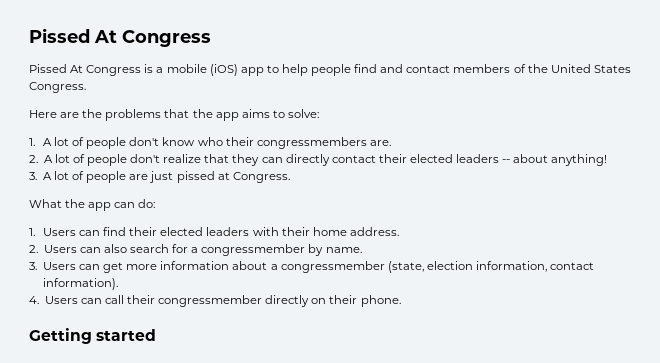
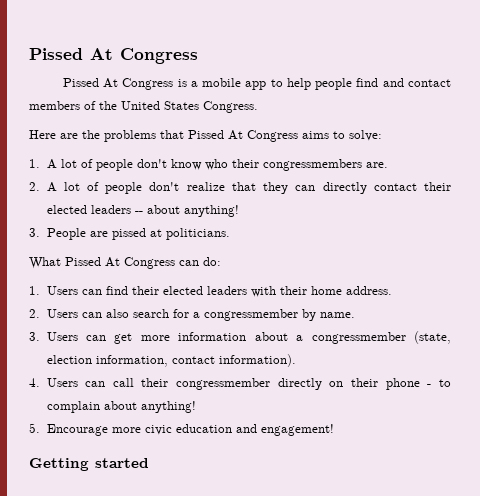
[209,64,238,76] (iOS) -> (242, 82) none
[192,109,239,121] the app -> [188,130,298,142] Pissed At Congress
[42,171,174,183] A lot of people are just -> [46,228,108,240] People are
[232,172,290,183] Congress. -> [165,228,230,240] politicians.
[65,199,112,211] the app -> [65,257,175,269] Pissed At Congress
[360,295,401,307] phone. -> [385,378,451,390] [46,401,196,413] [29,423,334,436] phone - to complain about anything! // 5. Encourage more civic education and engagement!

